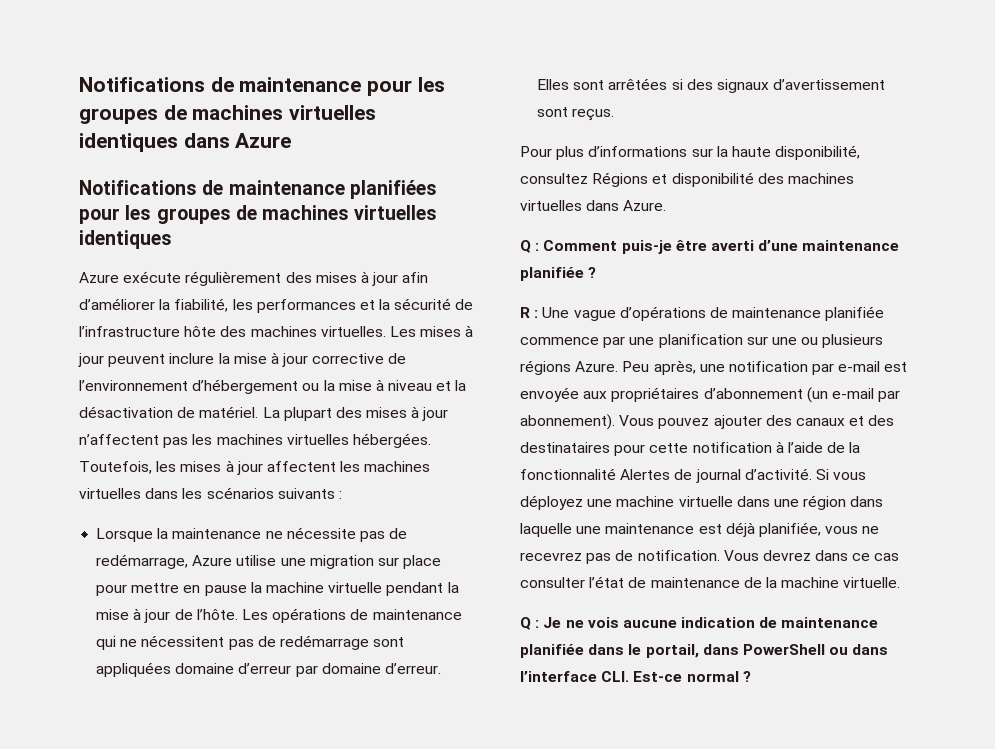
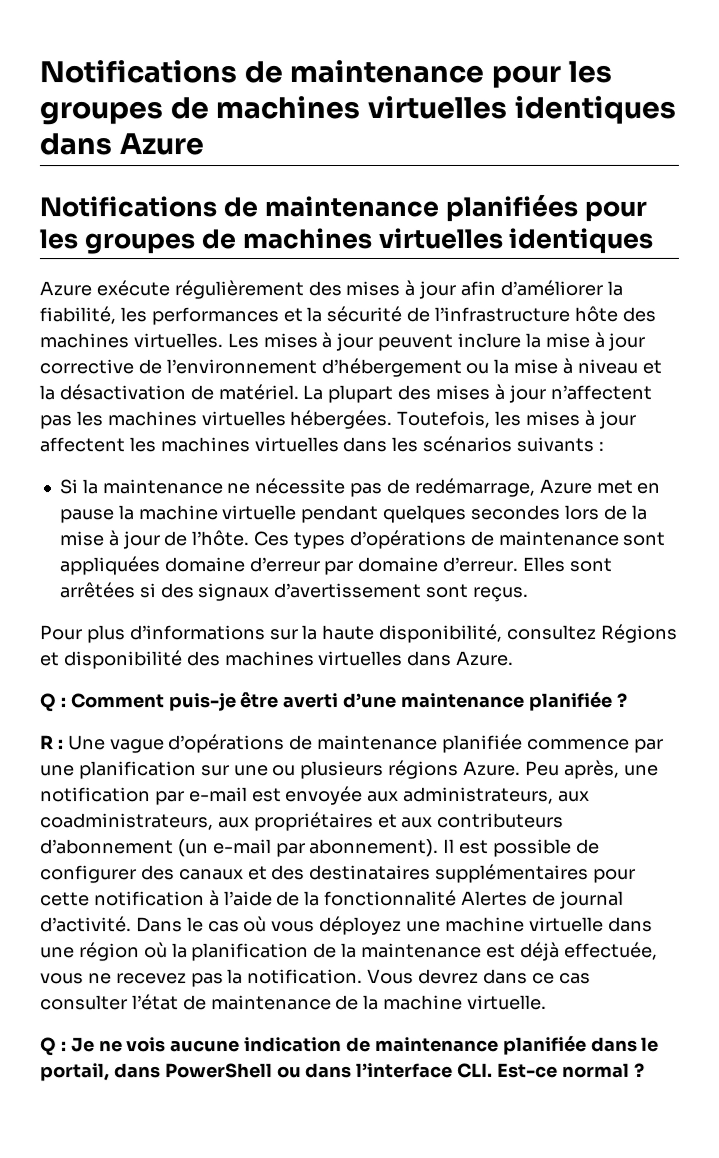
[96,528,154,542] Lorsque -> [58,479,78,495] Si
[236,555,442,569] [96,583,180,596] utilise une migration sur place pour mettre -> [595,479,633,494] met
(444, 589) none -> [382,504,627,523] quelques secondes lors de
[241,608,462,623] [96,635,369,650] Les opérations de maintenance qui ne nécessitent pas de redémarrage -> [253,529,619,550] Ces types d’opérations de maintenance
[611,387,700,402] propriétaires -> [403,786,591,804] [40,811,565,832] administrateurs, aux coadministrateurs, aux propriétaires et aux contributeurs
[619,415,762,429] Vous pouvez ajouter -> [443,838,600,857] [40,865,137,884] Il est possible de configurer
(610, 447) none -> [435,863,590,883] supplémentaires
[815,469,829,480] Si -> [135,916,268,933] Dans le cas où
[850,496,884,507] [520,523,602,537] dans laquelle une -> [143,942,358,962] où la planification de la
[758,522,821,537] planifiée, -> [563,941,658,960] effectuée,
[520,550,634,564] recevrez pas de -> [115,969,244,988] recevez pas la

